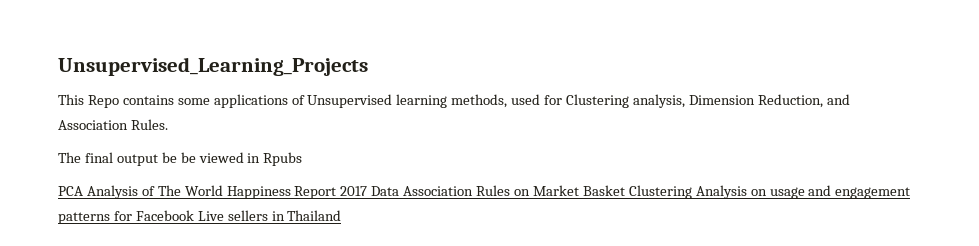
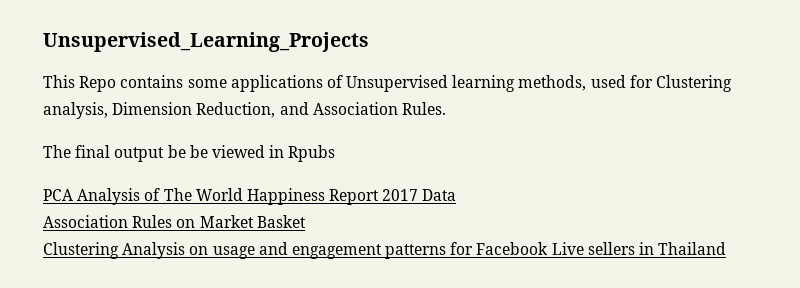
(400, 191) none -> (457, 195) //
(625, 190) none -> (306, 221) //

